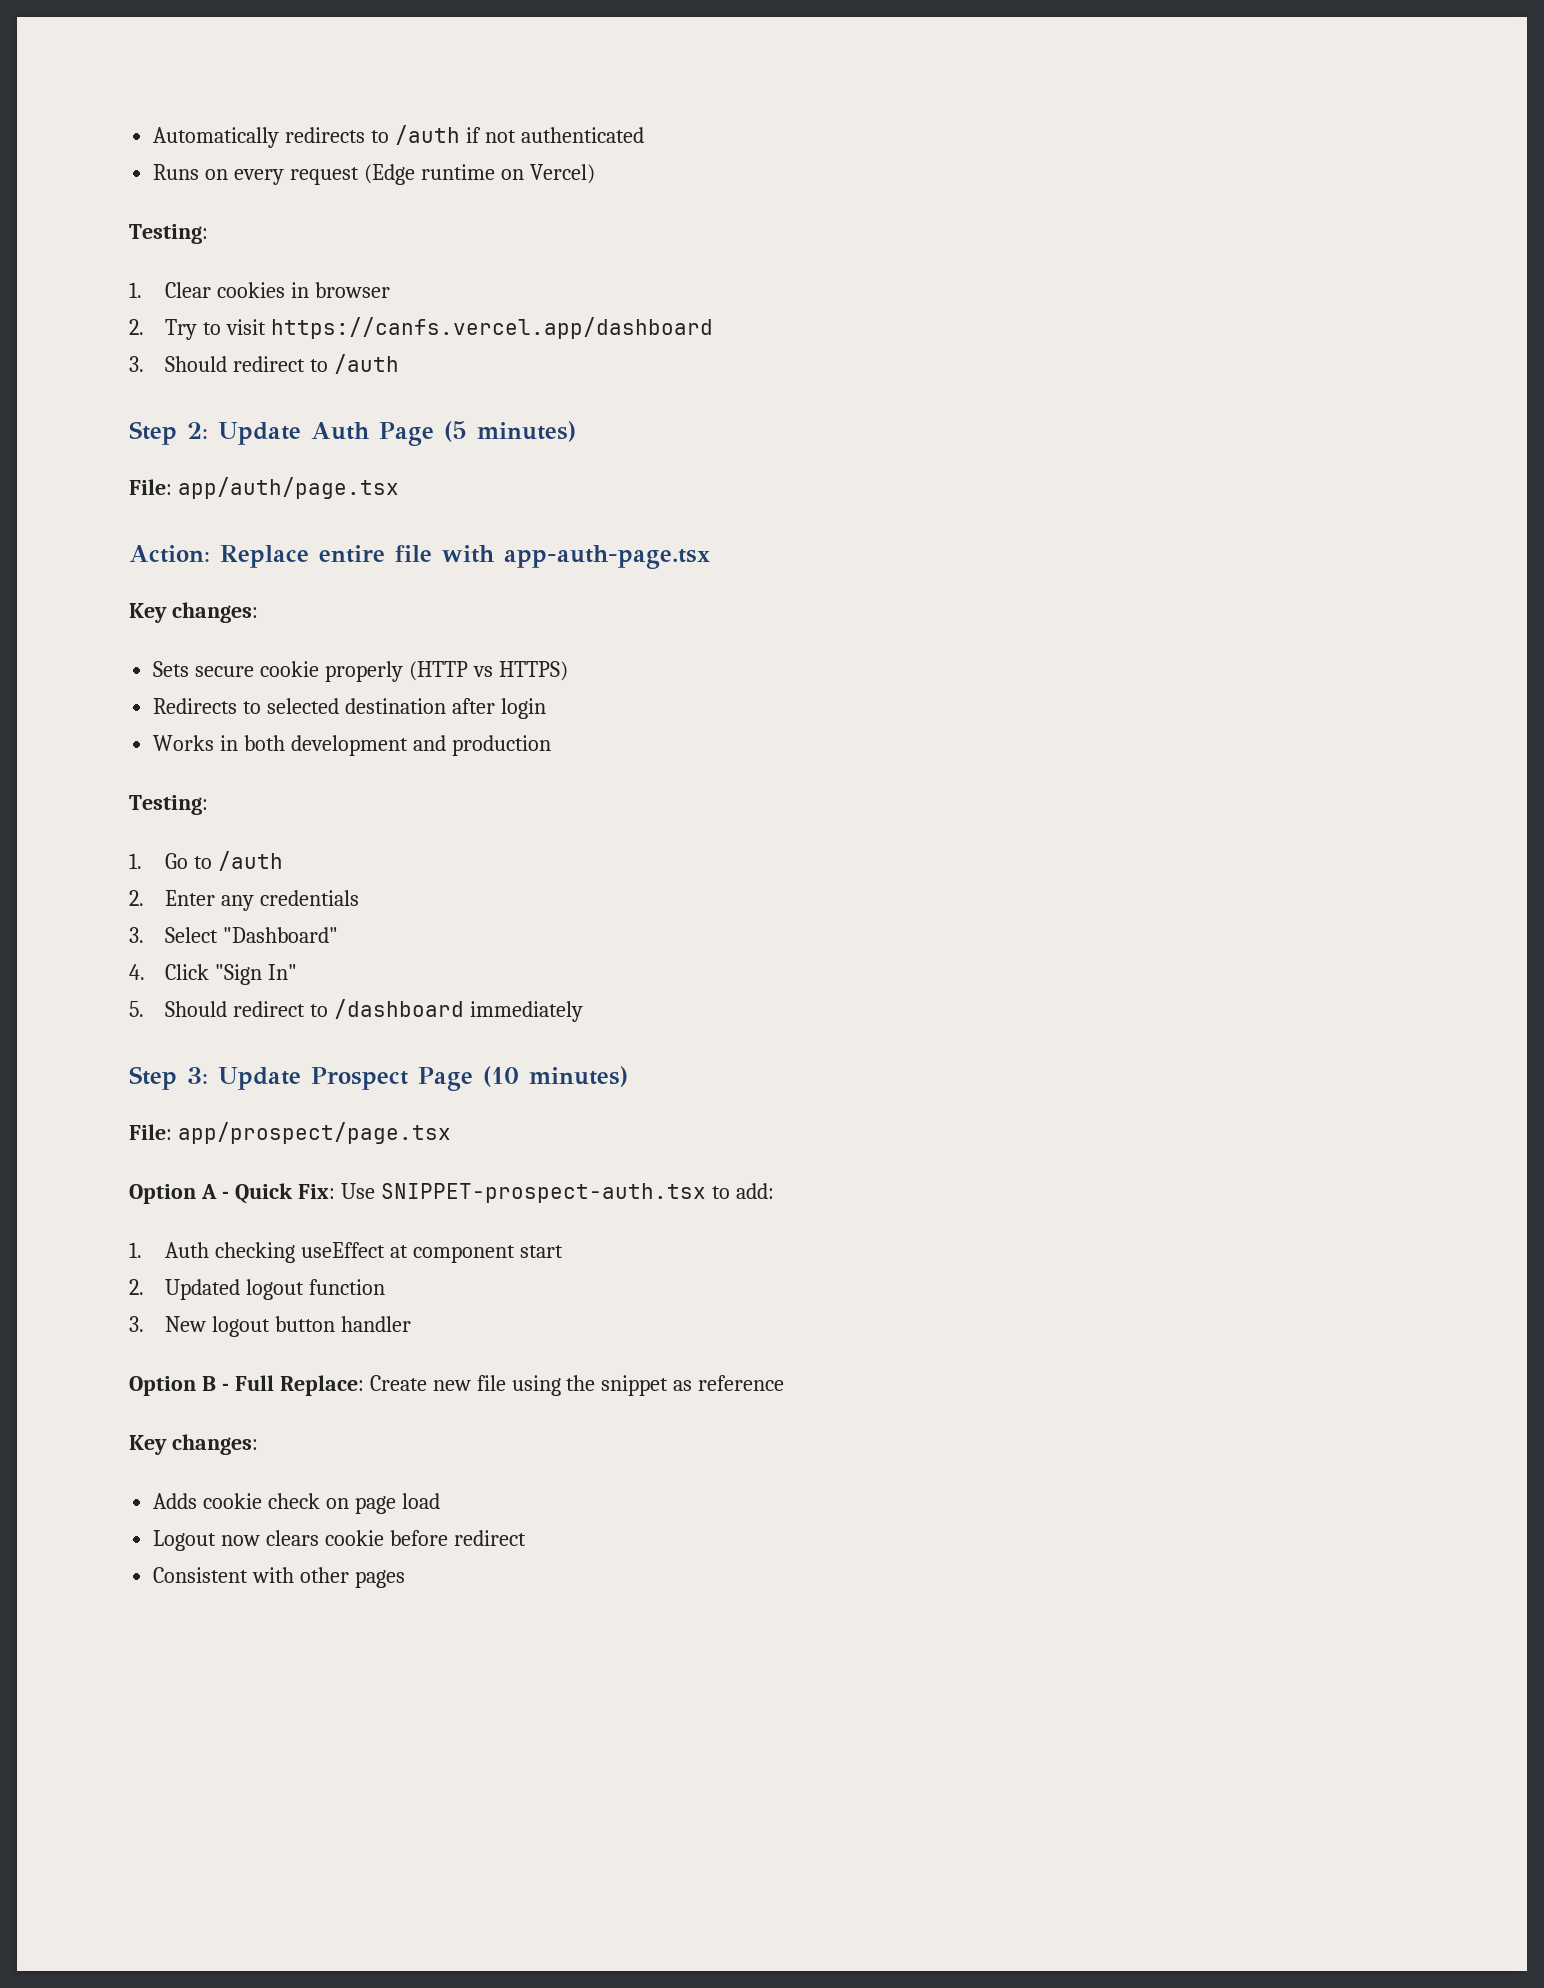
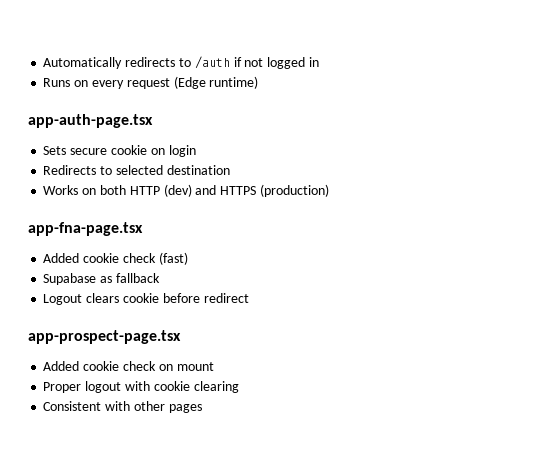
[520,127,644,143] authenticated -> [267,57,319,69] logged in
[420,164,595,184] [129,224,208,244] [129,282,391,298] [129,317,714,340] [129,354,400,374] [129,421,576,446] [129,477,399,499] [129,545,494,568] runtime on Vercel) // Testing: // 1. Clear cookies in browser // 2. Try to visit https://canfs.vercel.app/dashboard // 3. Should redirect to /auth // Step 2: Update Auth Page (5 minutes) // File: app/auth/page.tsx // Action: Replace entire file with -> [209,76,259,89] runtime) //
[129,602,258,623] // Key changes: -> (153, 121) none
[325,661,568,682] properly (HTTP vs HTTPS) -> [150,145,196,157] on login
[451,698,546,719] after login -> (230, 170) none
[220,735,551,756] [129,795,208,815] [129,851,284,871] [129,890,360,911] [129,927,339,943] [129,964,298,985] [129,999,584,1022] [129,1066,628,1091] [129,1122,451,1144] [129,1183,774,1204] [129,1242,564,1263] [129,1279,386,1300] [129,1316,412,1337] [129,1375,785,1396] [129,1434,258,1455] [153,1493,440,1514] in both development and production // Testing: // 1. Go to /auth // 2. Enter any credentials // 3. Select "Dashboard" // 4. Click "Sign In" // 5. Should redirect to /dashboard immediately // Step 3: Update Prospect Page (10 minutes) // File: app/prospect/page.tsx // Option A - Quick Fix: Use SNIPPET-prospect-auth.tsx to add: // 1. Auth checking useEffect at component start // 2. Updated logout function // 3. New logout button handler // Option B - Full Replace: Create new file using the snippet as reference // Key changes: // Adds cookie check on page load -> [82,184,329,197] [28,222,143,236] [43,252,188,265] [43,273,160,285] on both HTTP (dev) and HTTPS (production) // app-fna-page.tsx // Added cookie check (fast) // Supabase as fallback
[221,1535,261,1546] now -> (83, 299) none
(526, 1538) none -> [28,330,181,344] [43,361,214,371] [43,381,239,393] // app-prospect-page.tsx // Added cookie check on mount // Proper logout with cookie clearing

